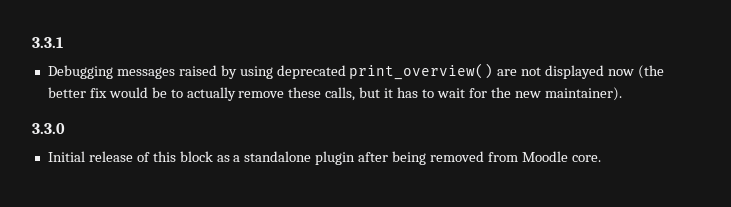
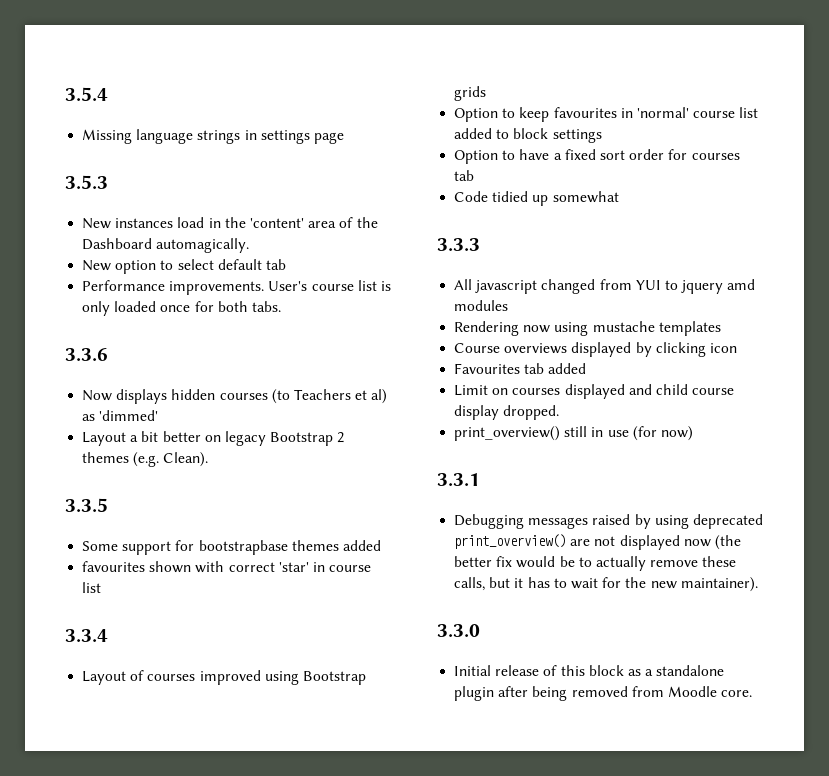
(32, 42) none -> [65,87,108,101] [82,129,344,144] [65,175,108,189] [82,217,378,229] [82,238,250,253] [82,259,286,274] [82,280,391,295] [82,301,281,316] [65,348,108,361] [82,389,388,404] [82,410,159,421] [82,431,345,446] [82,452,209,467] [65,498,108,512] [82,540,381,555] [82,561,372,573] [82,582,102,593] [65,629,108,642] [82,670,366,685] [454,86,487,101] [454,107,759,122] [454,128,602,143] [454,149,740,164] [454,170,475,181] [454,191,619,206] [437,238,480,251] [454,279,756,294] [454,300,509,311] [454,321,721,336] [454,342,737,357] [454,363,587,374] [454,384,735,399] [454,405,560,420] [454,426,693,441] 3.5.4 // Missing language strings in settings page // 3.5.3 // New instances load in the 'content' area of the Dashboard automagically. // New option to select default tab // Performance improvements. User's course list is only loaded once for both tabs. // 3.3.6 // Now displays hidden courses (to Teachers et al) as 'dimmed' // Layout a bit better on legacy Bootstrap 2 themes (e.g. Clean). // 3.3.5 // Some support for bootstrapbase themes added // favourites shown with correct 'star' in course list // 3.3.4 // Layout of courses improved using Bootstrap grids // Option to keep favourites in 'normal' course list added to block settings // Option to have a fixed sort order for courses tab // Code tidied up somewhat // 3.3.3 // All javascript changed from YUI to jquery amd modules // Rendering now using mustache templates // Course overviews displayed by clicking icon // Favourites tab added // Limit on courses displayed and child course display dropped. // print_overview() still in use (for now) //

